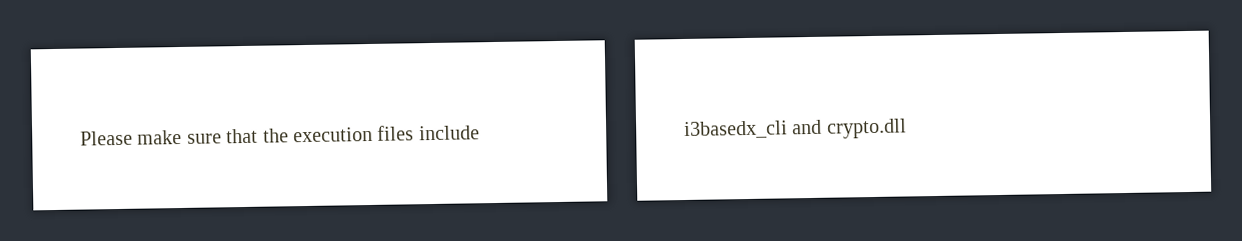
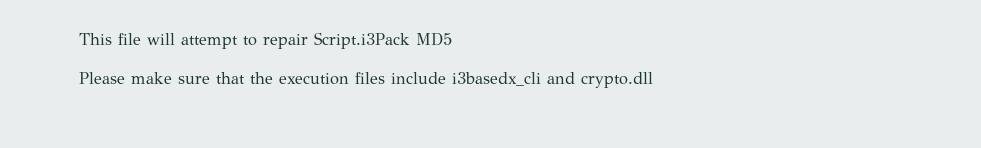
(80, 138) none -> [79,32,452,49] This file will attempt to repair Script.i3Pack MD5 //

